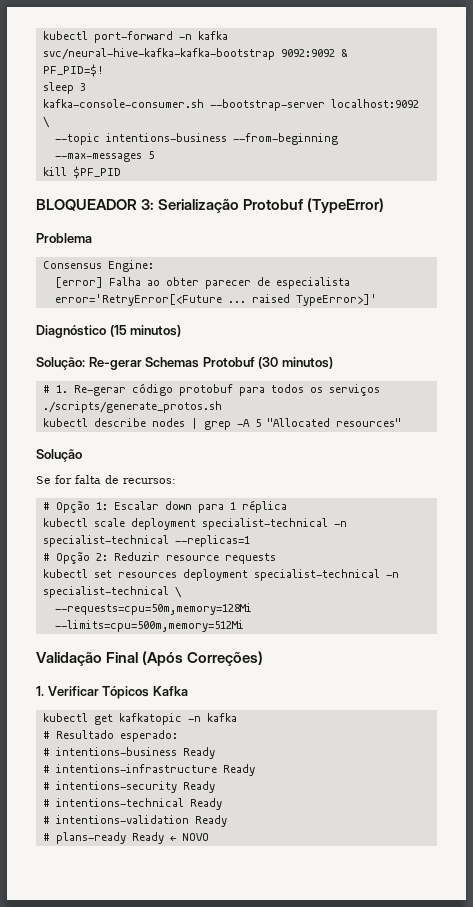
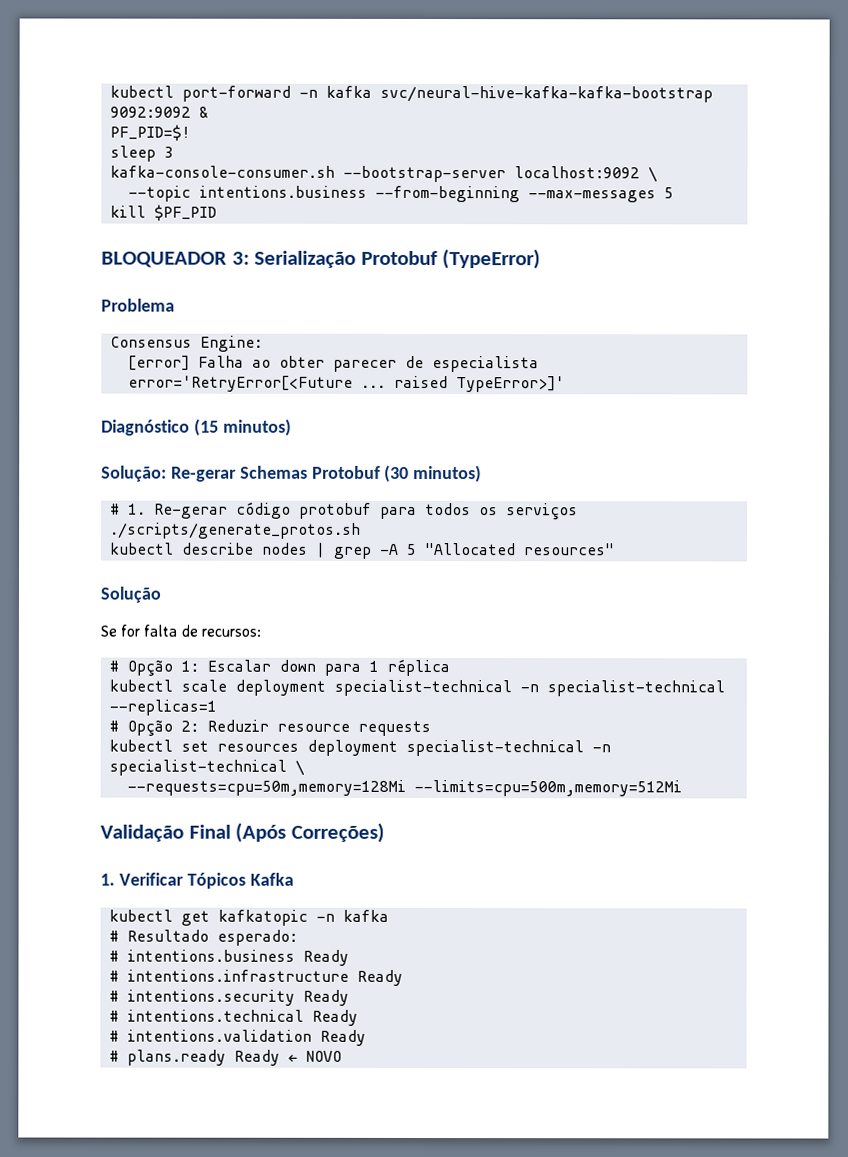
[105,133,227,142] intentions-business -> [199,185,368,198] intentions.business
[55,747,215,759] [42,764,255,776] [42,781,215,793] [42,798,222,810] [42,815,227,827] [42,832,126,844] intentions-business Ready // # intentions-infrastructure Ready // # intentions-security Ready // # intentions-technical Ready // # intentions-validation Ready // # plans-ready -> [127,949,350,966] [109,969,404,986] [109,989,350,1006] [109,1009,359,1026] [109,1029,367,1046] [109,1049,227,1066] intentions.business Ready // # intentions.infrastructure Ready // # intentions.security Ready // # intentions.technical Ready // # intentions.validation Ready // # plans.ready

